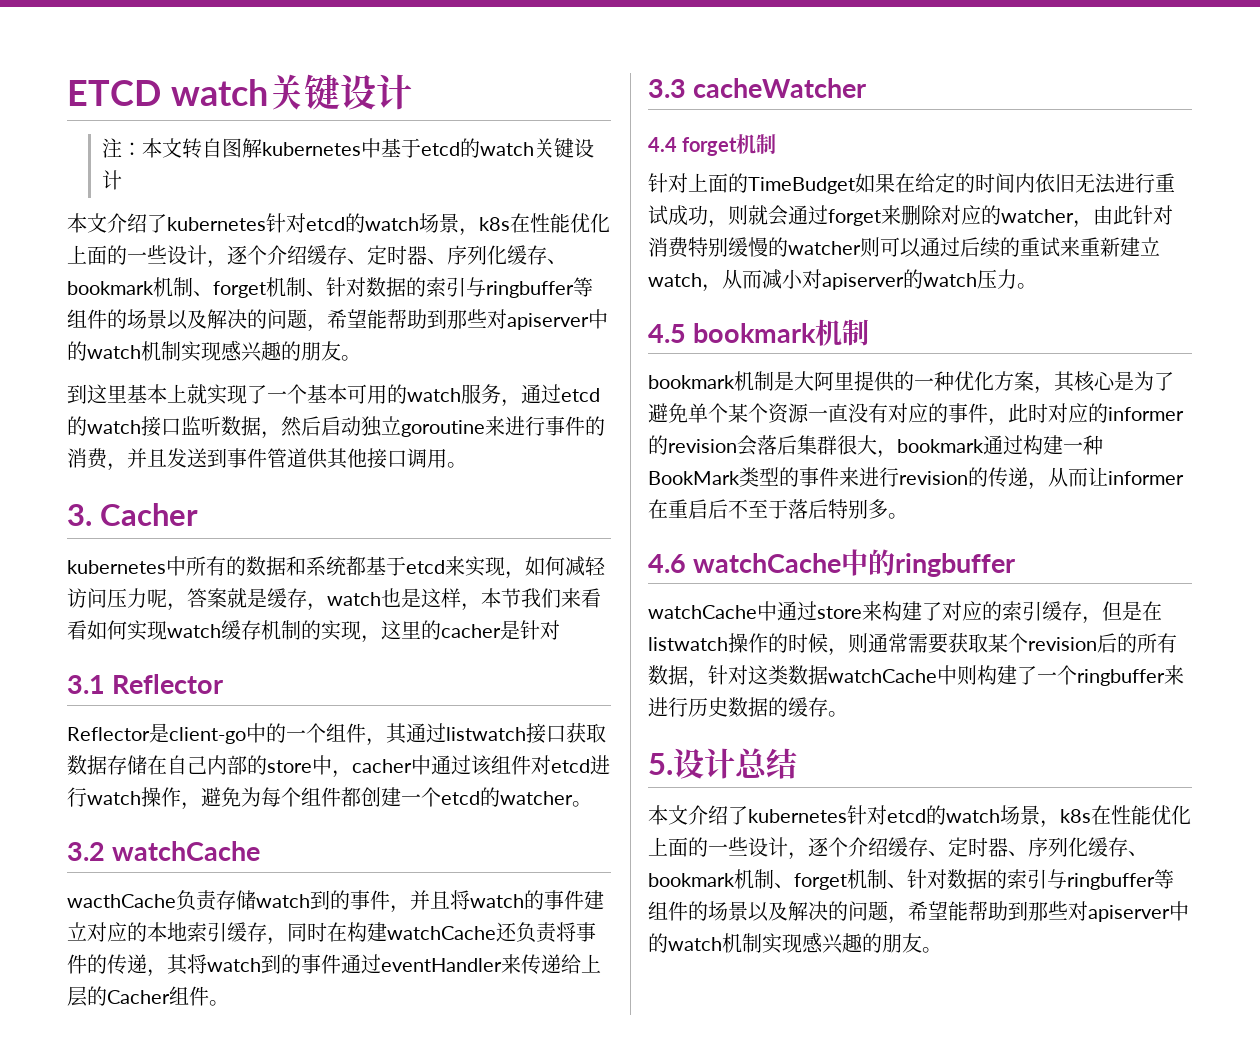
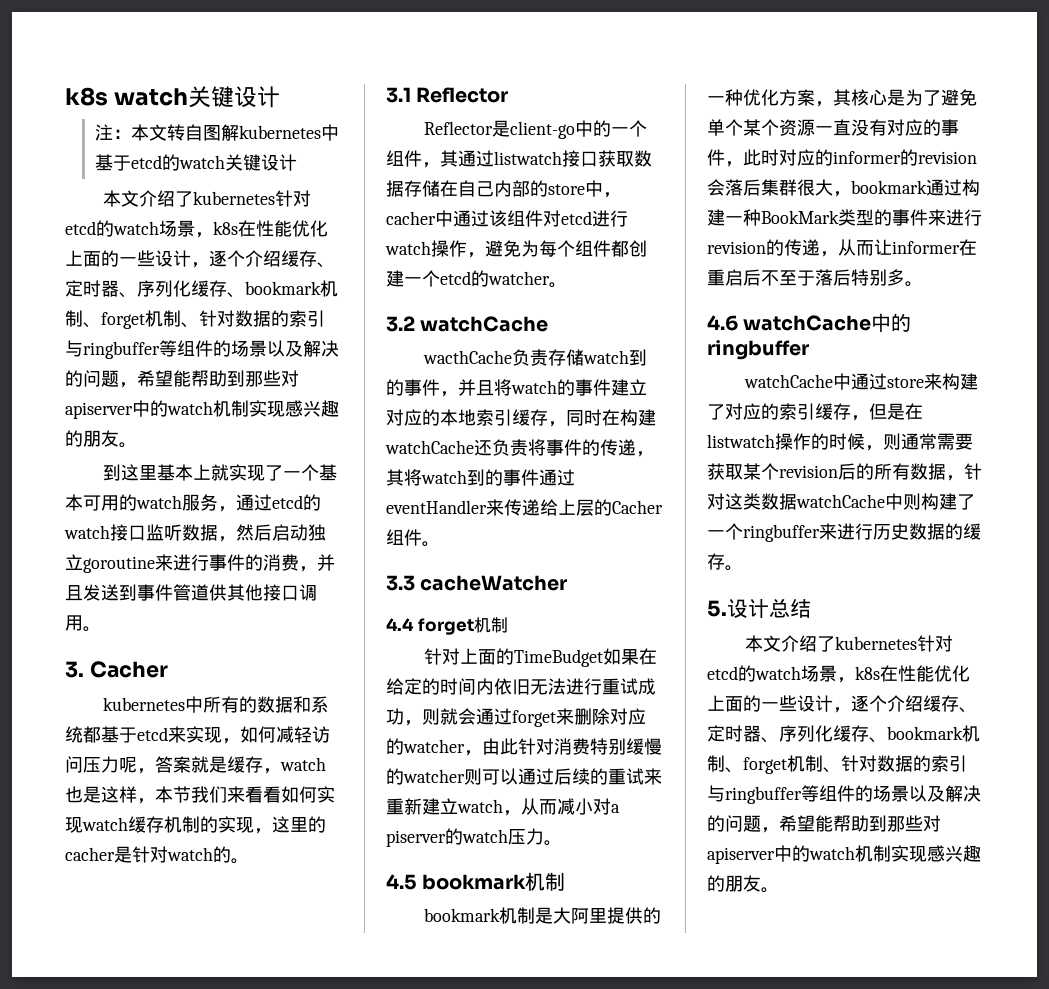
[67,80,161,106] ETCD -> [65,87,108,106] k8s
(560, 630) none -> [167,846,249,864] watch的。
[822,273,904,290] apiserver -> [611,804,620,813] [386,830,446,847] a piserver

